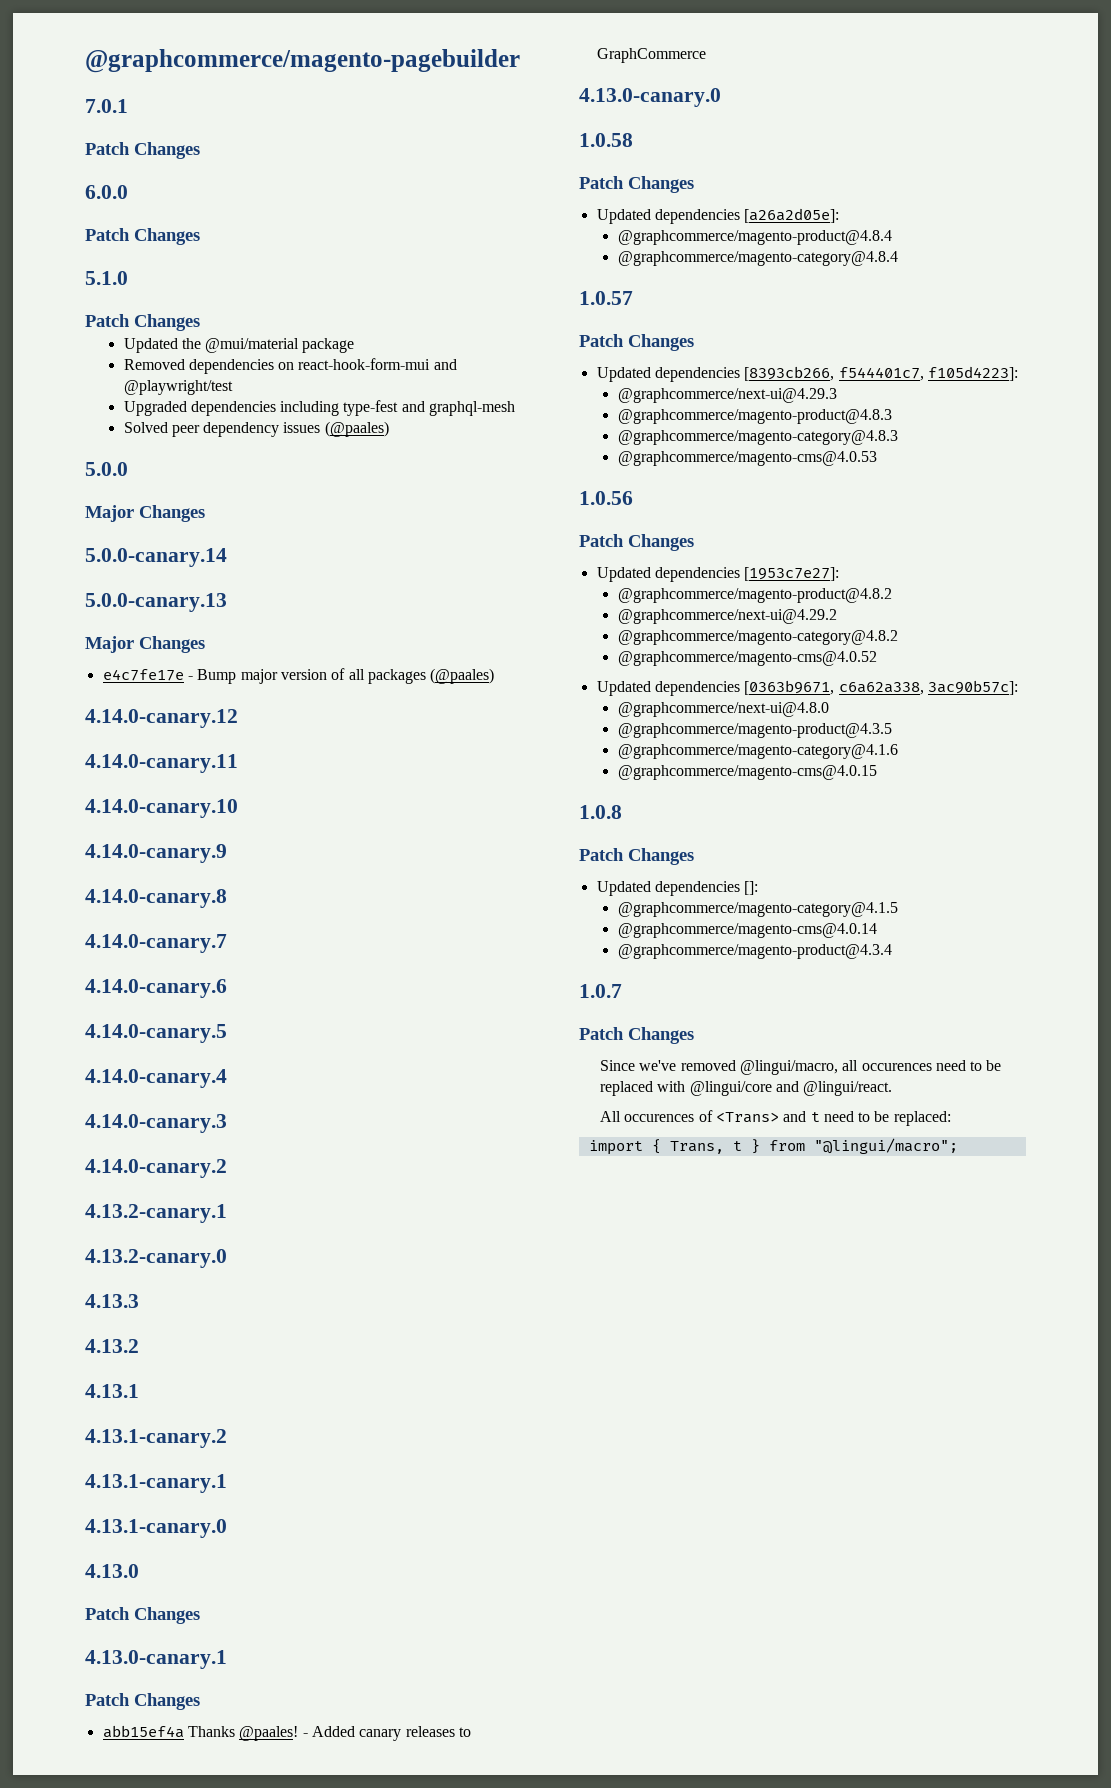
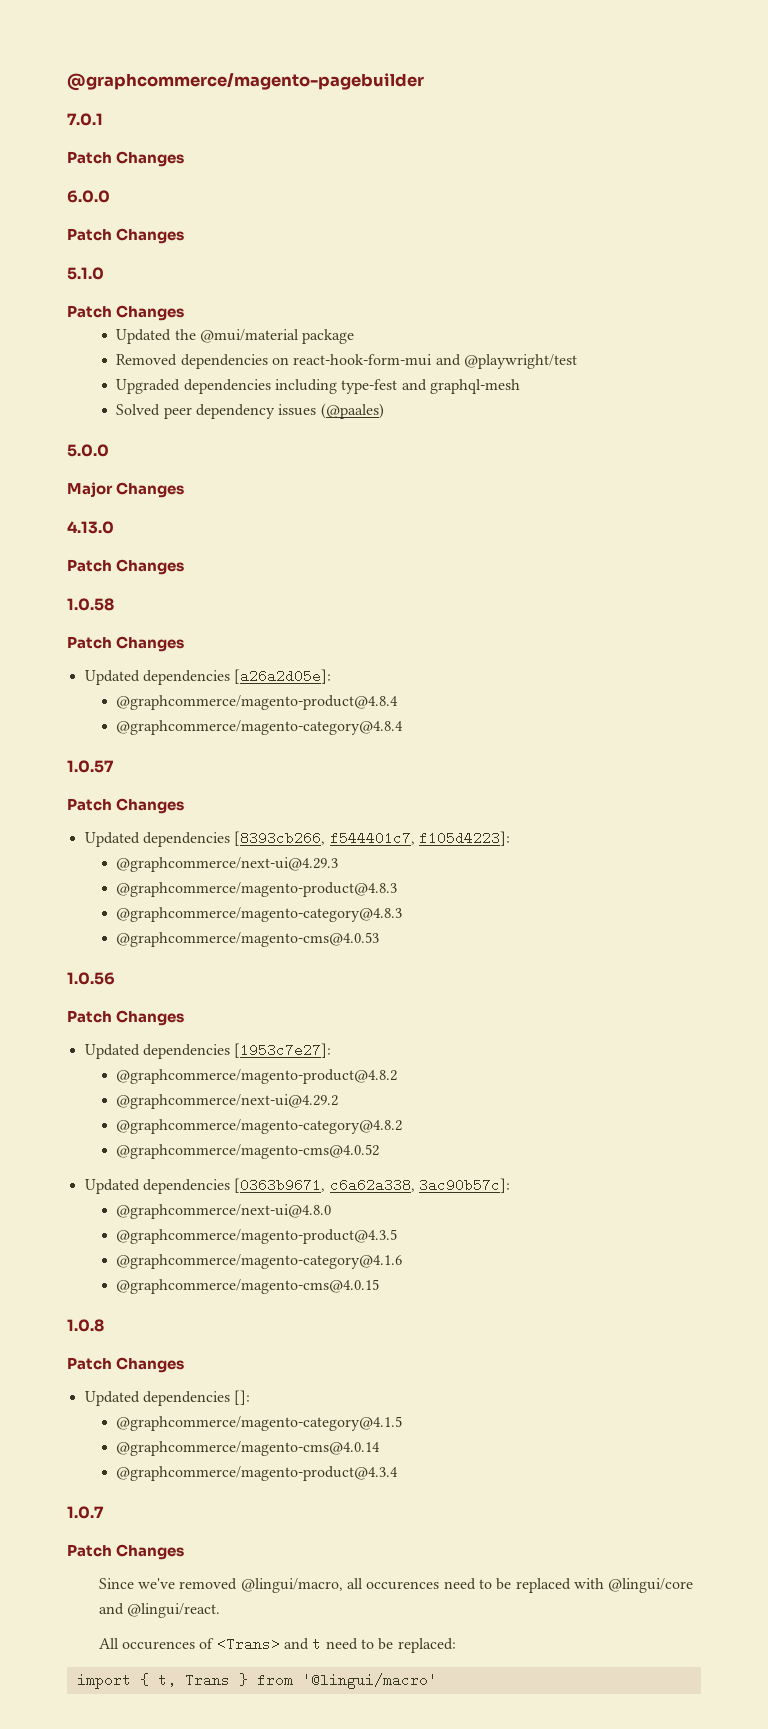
[85,548,227,567] [85,593,227,612] [85,636,205,653] [102,668,495,684] [85,709,238,728] [85,754,238,773] [85,799,238,818] [85,844,227,863] [85,889,227,908] [85,934,227,953] [85,979,227,998] [85,1024,227,1043] [85,1069,227,1088] [85,1114,227,1133] [85,1159,227,1178] [85,1204,227,1223] [85,1249,227,1268] [85,1294,139,1308] [85,1339,139,1353] [85,1384,139,1398] [85,1429,227,1448] [85,1474,227,1493] [85,1519,227,1538] [85,1564,139,1578] [85,1607,200,1624] [85,1650,227,1669] [85,1693,200,1710] [102,1725,471,1741] [596,48,706,63] [579,88,721,107] 5.0.0-canary.14 // 5.0.0-canary.13 // Major Changes // e4c7fe17e - Bump major version of all packages (@paales) // 4.14.0-canary.12 // 4.14.0-canary.11 // 4.14.0-canary.10 // 4.14.0-canary.9 // 4.14.0-canary.8 // 4.14.0-canary.7 // 4.14.0-canary.6 // 4.14.0-canary.5 // 4.14.0-canary.4 // 4.14.0-canary.3 // 4.14.0-canary.2 // 4.13.2-canary.1 // 4.13.2-canary.0 // 4.13.3 // 4.13.2 // 4.13.1 // 4.13.1-canary.2 // 4.13.1-canary.1 // 4.13.1-canary.0 // 4.13.0 // Patch Changes // 4.13.0-canary.1 // Patch Changes // abb15ef4a Thanks @paales! - Added canary releases to GraphCommerce // 4.13.0-canary.0 -> [67,521,114,534] [67,559,185,575] 4.13.0 // Patch Changes
[669,1141,742,1154] Trans, t -> [157,1673,230,1687] t, Trans
[813,1138,958,1154] "@lingui/macro"; -> [301,1673,437,1689] '@lingui/macro'

